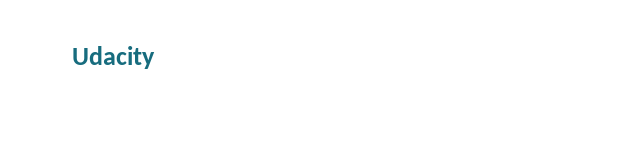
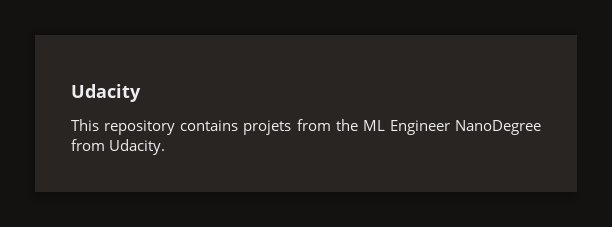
(155, 57) none -> [71,119,541,135] [71,139,166,155] // This repository contains projets from the ML Engineer NanoDegree from Udacity.

